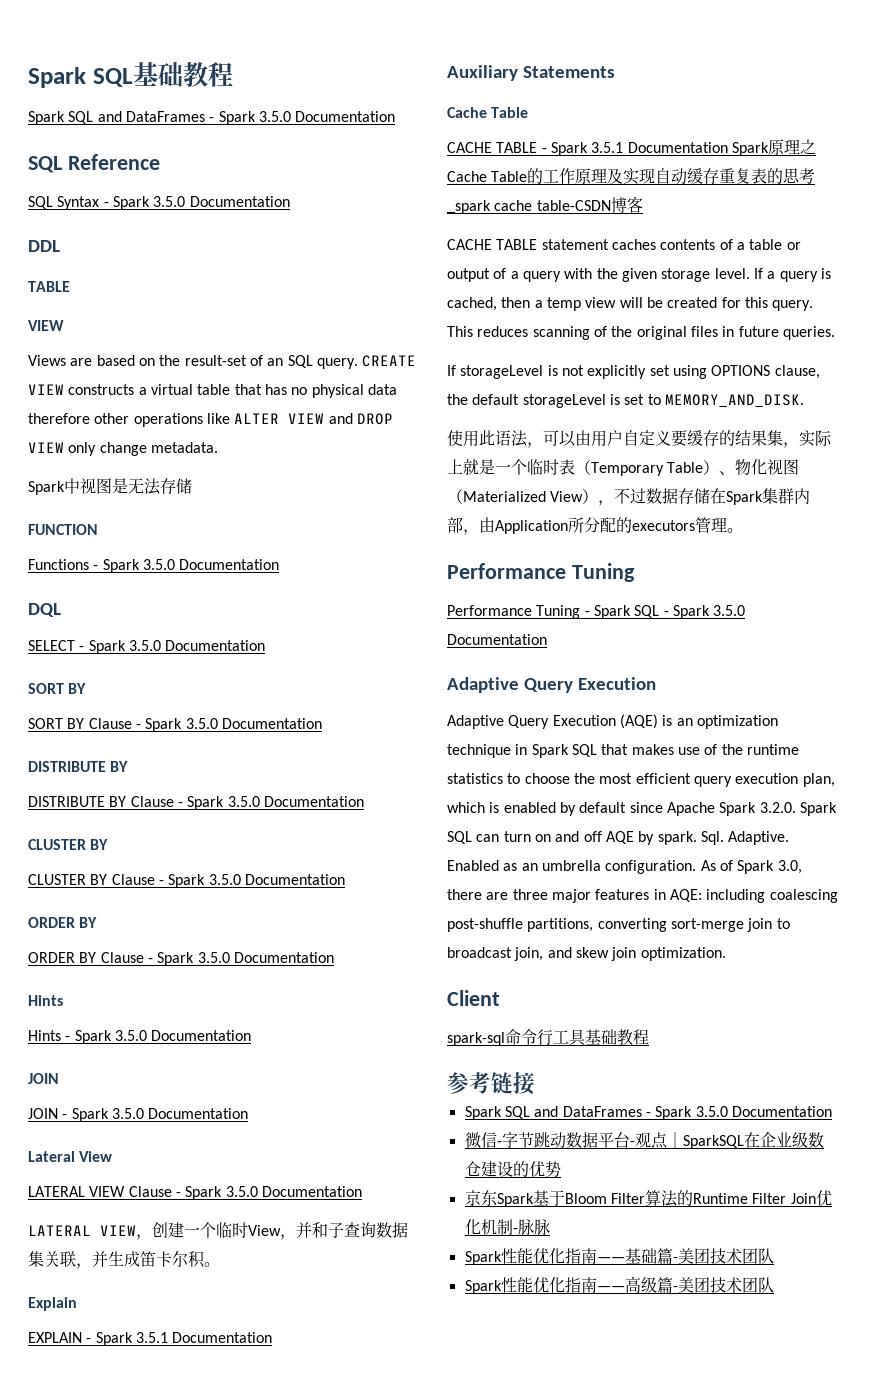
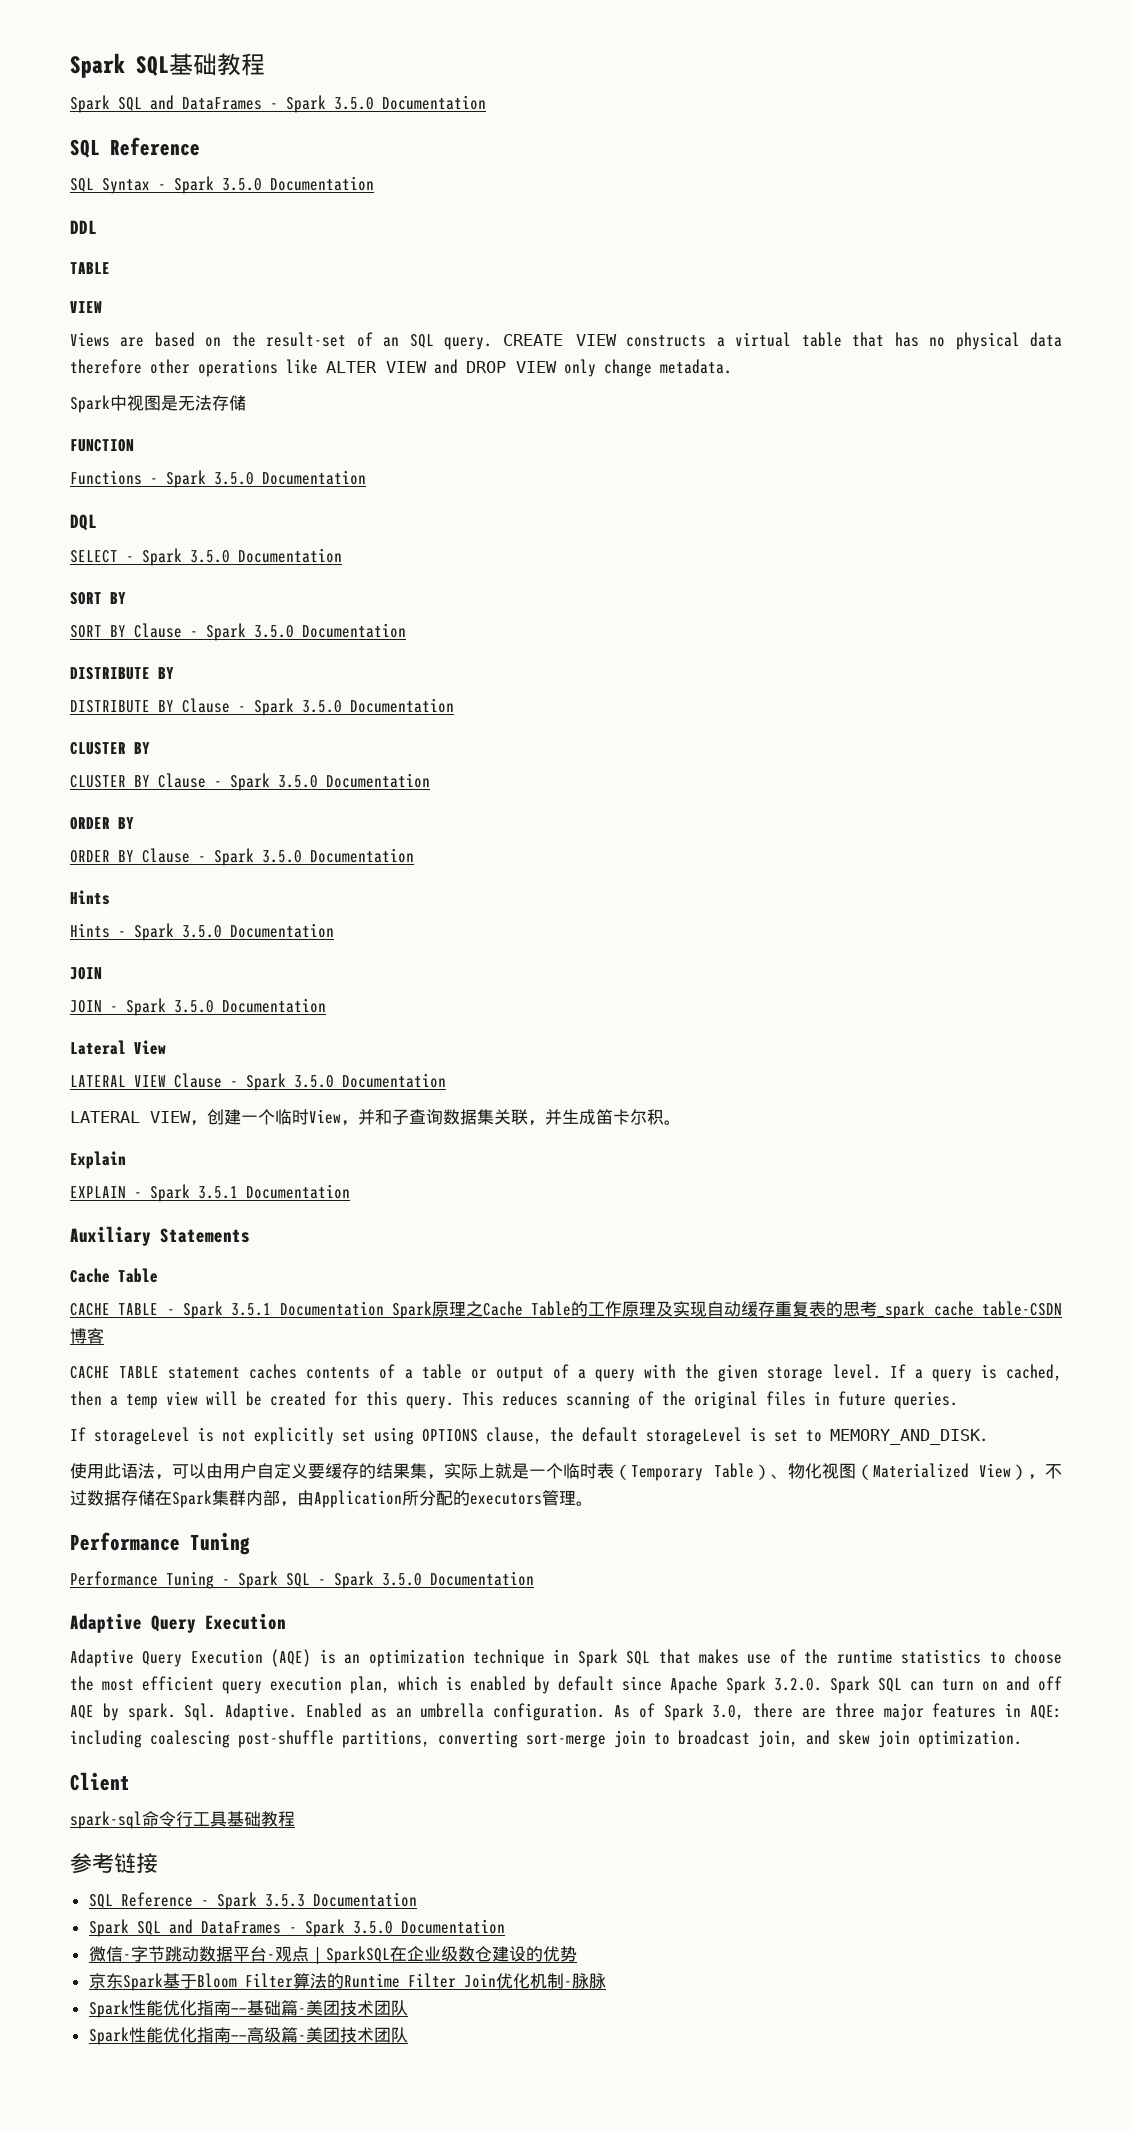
(535, 1083) none -> [88,1892,417,1910] // SQL Reference - Spark 3.5.3 Documentation

